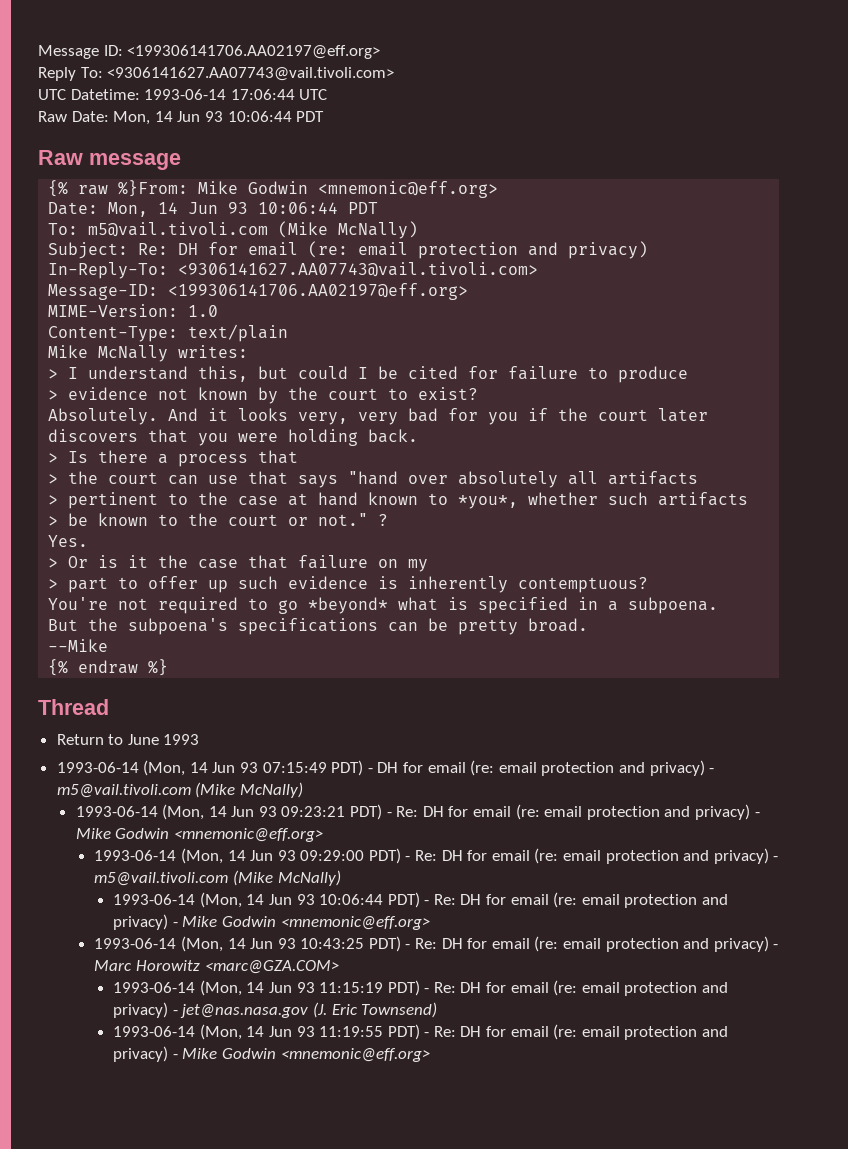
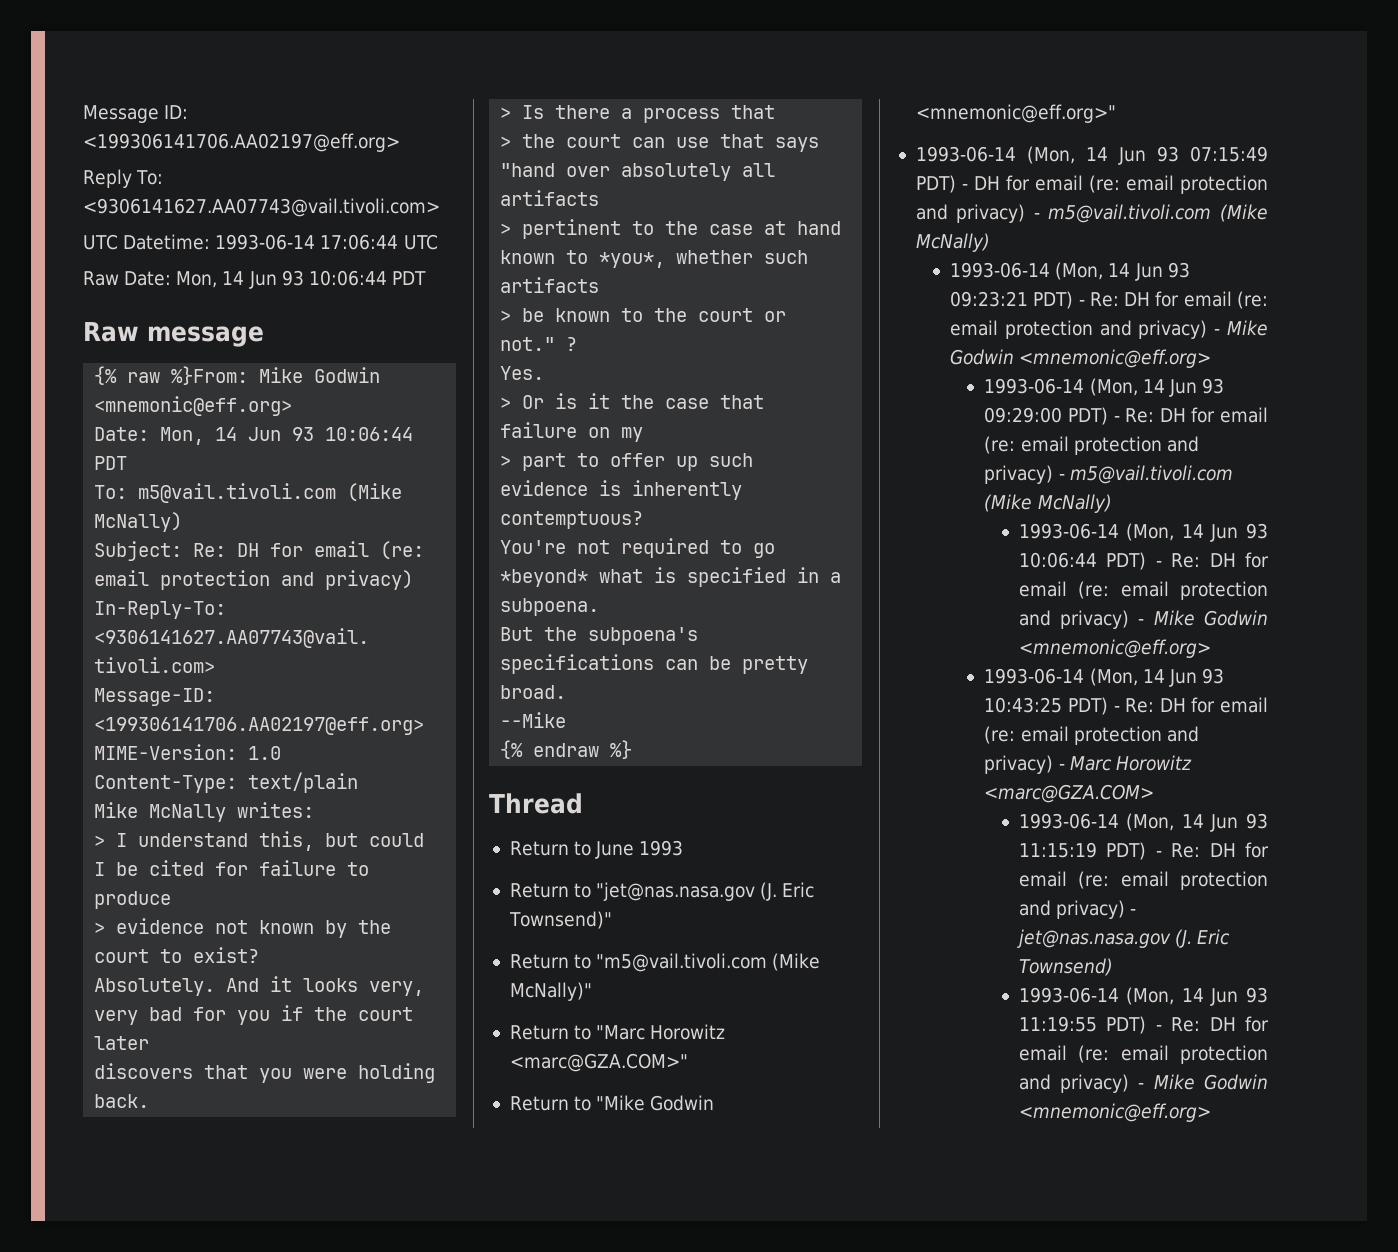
(200, 739) none -> [509,882,815,901] [508,911,612,929] [509,953,821,972] [509,982,592,1001] [509,1024,726,1040] [509,1053,688,1072] [509,1095,715,1111] [915,104,1116,123] // Return to "jet@nas.nasa.gov (J. Eric Townsend)" // Return to "m5@vail.tivoli.com (Mike McNally)" // Return to "Marc Horowitz <marc@GZA.COM>" // Return to "Mike Godwin <mnemonic@eff.org>"

